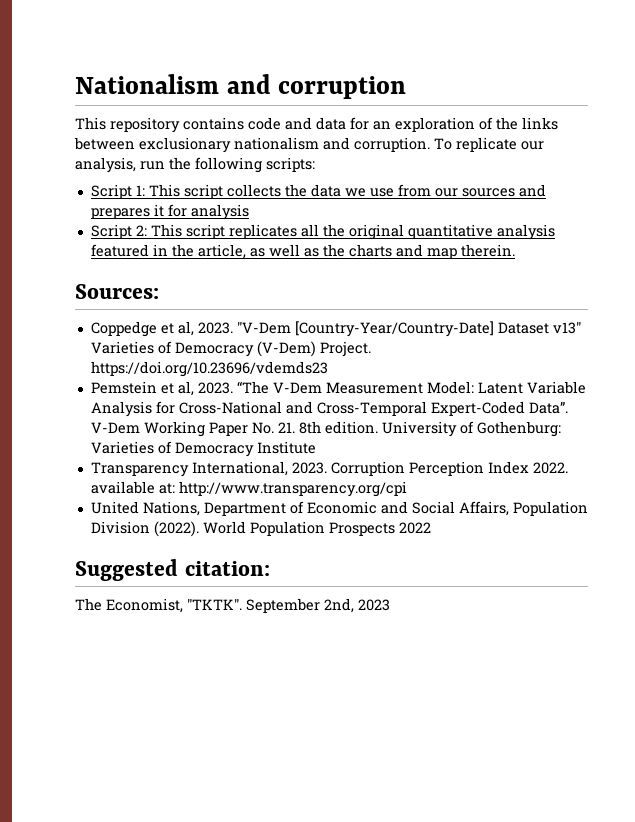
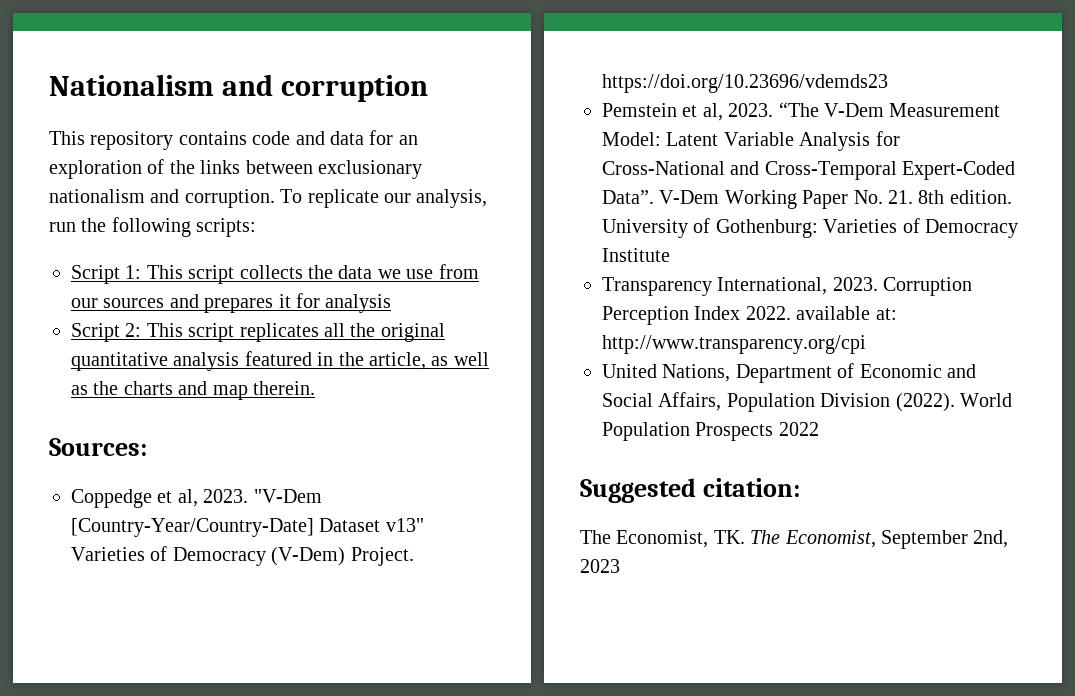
[187,598,242,610] "TKTK". -> [713,530,876,548] TK. The Economist,

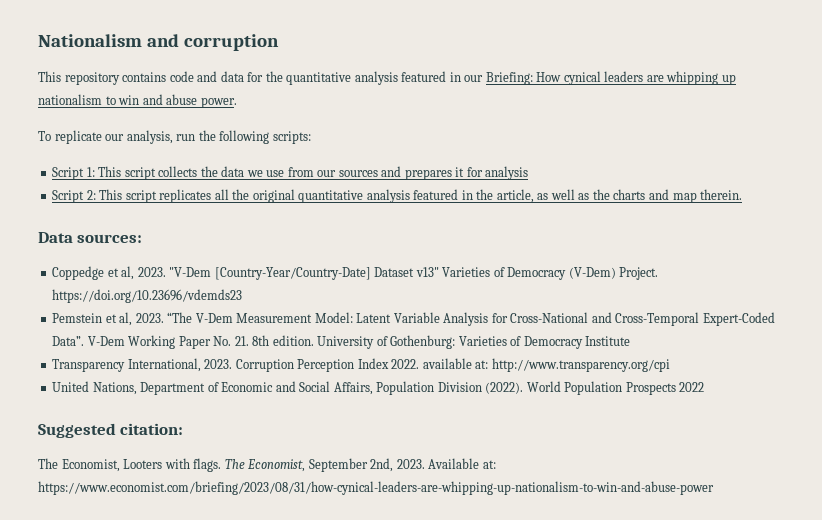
[398,135,418,145] [49,159,422,179] [49,189,275,208] an exploration of the links between exclusionary nationalism and corruption. -> [265,71,736,85] [38,94,237,108] the quantitative analysis featured in our Briefing: How cynical leaders are whipping up nationalism to win and abuse power. //
[49,438,147,456] Sources: -> [38,232,143,243] Data sources:
[713,530,745,544] TK. -> [123,458,222,472] Looters with flags.
[580,559,620,573] 2023 -> [396,458,496,469] [38,481,714,495] 2023. Available at: https://www.economist.com/briefing/2023/08/31/how-cynical-leaders-are-whipping-up-nationalism-to-win-and-abuse-power

